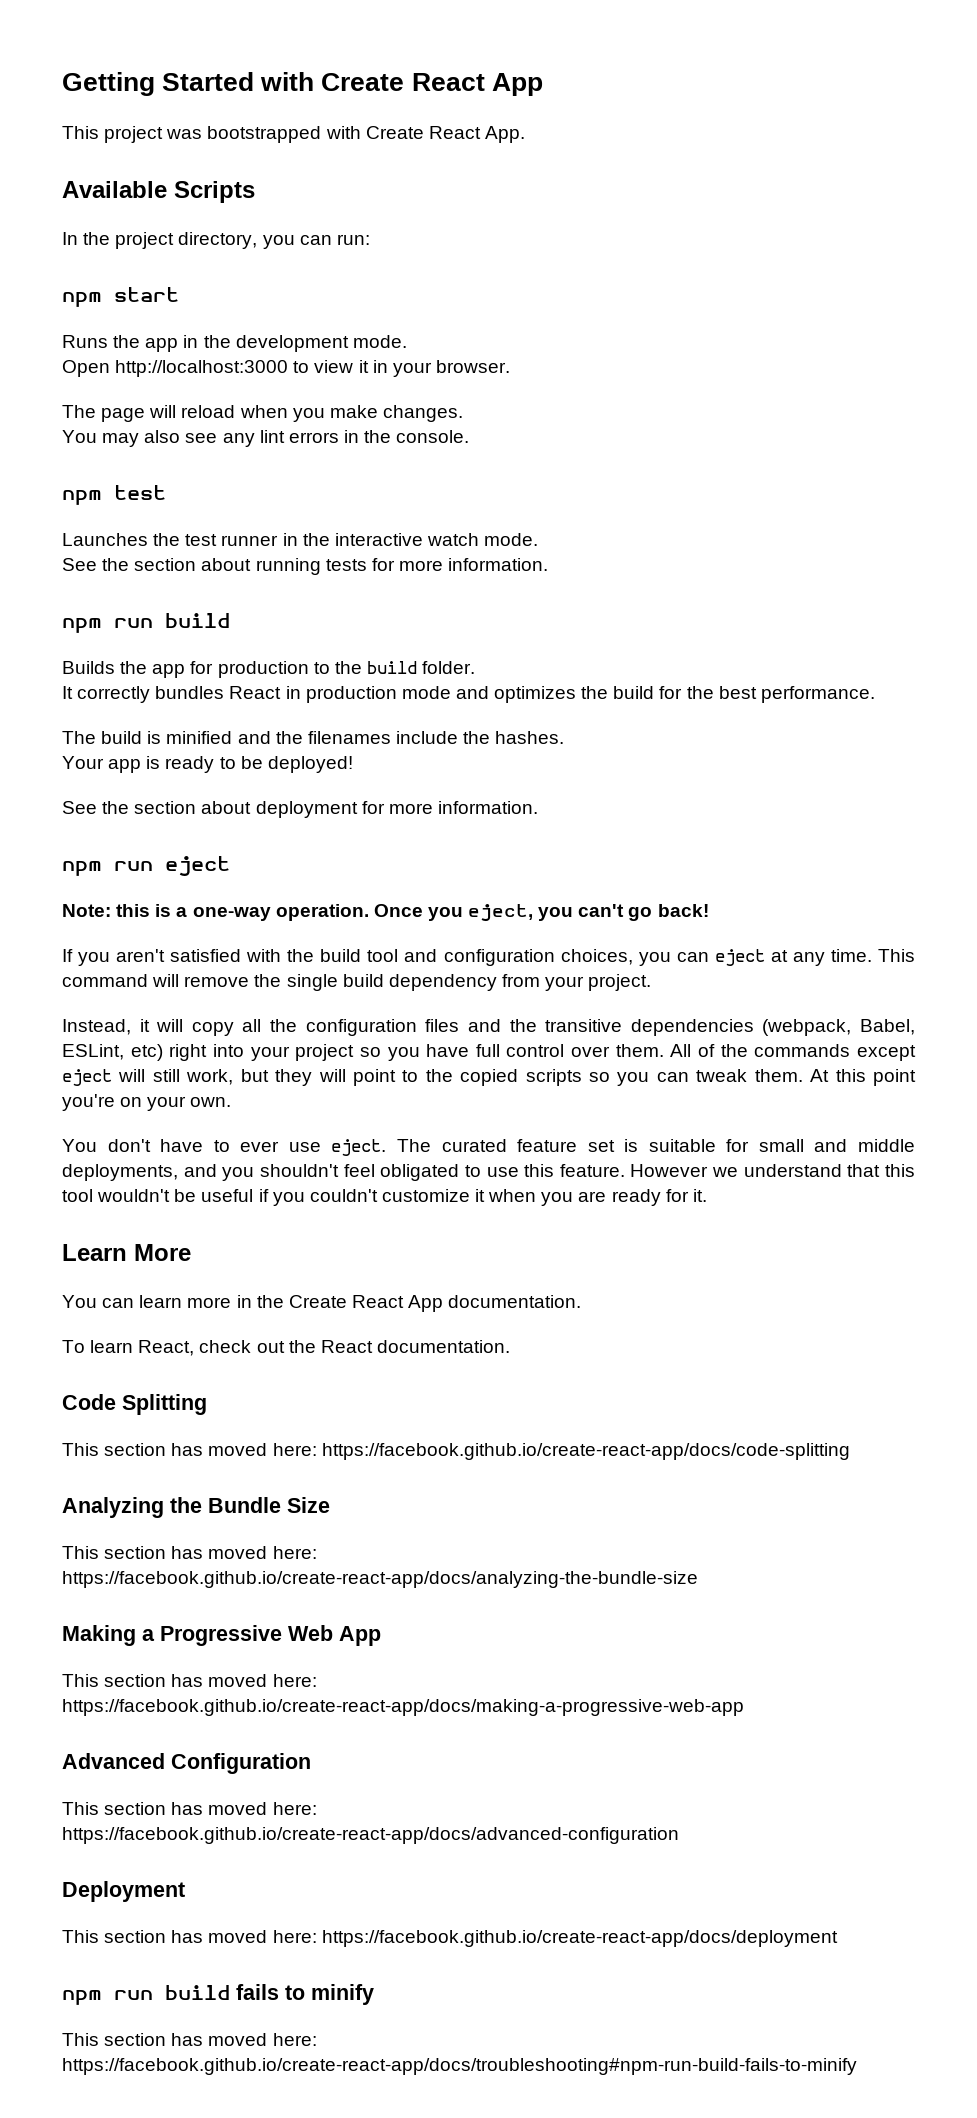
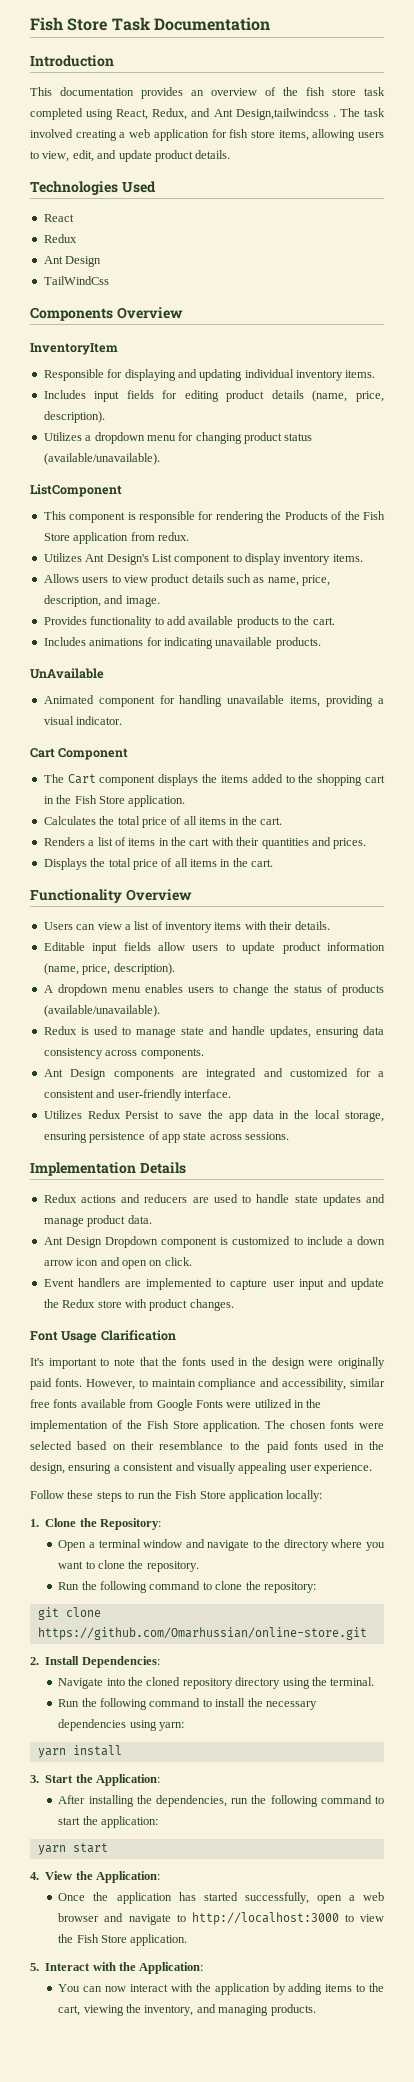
[62,72,543,96] [62,126,525,143] [62,181,255,203] [62,232,370,249] [62,287,179,307] [62,335,407,352] [62,360,510,377] [62,405,463,422] [62,430,470,447] [62,485,166,505] [62,533,539,546] [62,558,549,575] [62,613,230,633] [62,661,476,678] [62,686,875,703] [62,731,565,744] [62,756,353,773] [62,801,538,818] [62,856,230,876] [62,904,709,922] [62,949,915,966] [62,974,652,991] [62,1019,915,1036] [62,1044,916,1061] [62,1069,917,1086] [62,1094,232,1111] [62,1139,915,1156] [62,1164,915,1181] [62,1189,707,1206] [62,1244,191,1261] [62,1295,582,1312] [62,1340,510,1356] [62,1394,207,1415] [62,1443,850,1460] [62,1497,330,1518] [62,1546,317,1559] [62,1571,698,1588] [62,1625,381,1646] [62,1674,317,1687] [62,1699,744,1716] [62,1753,311,1774] [62,1802,317,1815] [62,1827,679,1844] [62,1881,185,1902] [62,1930,838,1947] [62,1984,374,2005] [62,2033,317,2046] [62,2058,857,2075] Getting Started with Create React App // This project was bootstrapped with Create React App. // Available Scripts // In the project directory, you can run: // npm start // Runs the app in the development mode. // Open http://localhost:3000 to view it in your browser. // The page will reload when you make changes. // You may also see any lint errors in the console. // npm test // Launches the test runner in the interactive watch mode. // See the section about running tests for more information. // npm run build // Builds the app for production to the build folder. // It correctly bundles React in production mode and optimizes the build for the best performance. // The build is minified and the filenames include the hashes. // Your app is ready to be deployed! // See the section about deployment for more information. // npm run eject // Note: this is a one-way operation. Once you eject, you can't go back! // If you aren't satisfied with the build tool and configuration choices, you can eject at any time. This command will remove the single build dependency from your project. // Instead, it will copy all the configuration files and the transitive dependencies (webpack, Babel, ESLint, etc) right into your project so you have full control over them. All of the commands except eject will still work, but they will point to the copied scripts so you can tweak them. At this point you're on your own. // You don't have to ever use eject. The curated feature set is suitable for small and middle deployments, and you shouldn't feel obligated to use this feature. However we understand that this tool wouldn't be useful if you couldn't customize it when you are ready for it. // Learn More // You can learn more in the Create React App documentation. // To learn React, check out the React documentation. // Code Splitting // This section has moved here: https://facebook.github.io/create-react-app/docs/code-splitting // Analyzing the Bundle Size // This section has moved here: https://facebook.github.io/create-react-app/docs/analyzing-the-bundle-size // Making a Progressive Web App // This section has moved here: https://facebook.github.io/create-react-app/docs/making-a-progressive-web-app // Advanced Configuration // This section has moved here: https://facebook.github.io/create-react-app/docs/advanced-configuration // Deployment // This section has moved here: https://facebook.github.io/create-react-app/docs/deployment // npm run build fails to minify // This section has moved here: https://facebook.github.io/create-react-app/docs/troubleshooting#npm-run-build-fails-to-minify -> [30,17,270,31] [30,55,114,67] [30,87,385,99] [30,108,385,120] [30,129,384,141] [30,150,231,162] [30,181,156,195] [43,214,74,222] [43,234,77,243] [43,256,102,267] [43,276,109,285] [30,307,183,321] [30,343,118,355] [43,369,376,381] [43,390,384,402] [43,411,105,423] [43,432,313,444] [43,453,160,465] [30,484,122,497] [43,511,386,523] [43,532,189,544] [43,553,363,565] [43,574,331,586] [43,595,160,607] [43,616,335,628] [43,637,321,649] [30,668,104,679] [43,695,385,707] [43,716,123,725] [30,748,129,760] [43,774,385,786] [43,795,186,807] [43,816,283,828] [43,837,367,849] [43,858,274,870] [30,889,192,903] [43,921,330,933] [43,942,385,954] [43,963,175,975] [43,984,384,996] [43,1005,160,1017] [43,1026,384,1038] [43,1048,204,1059] [43,1068,384,1080] [43,1089,231,1101] [43,1110,384,1122] [43,1131,289,1143] [30,1162,186,1176] [43,1194,385,1206] [43,1215,152,1227] [43,1236,386,1248] [43,1257,192,1269] [43,1278,385,1290] [43,1299,234,1311] [30,1330,176,1343] [30,1357,385,1369] [30,1378,385,1390] [30,1399,322,1411] [30,1420,385,1432] [30,1441,385,1453] [30,1462,372,1474] [30,1490,323,1502] [30,1518,161,1530] [58,1539,385,1551] [58,1560,199,1572] [58,1581,316,1593] [37,1607,101,1620] [37,1627,367,1640] [30,1656,160,1668] [58,1677,375,1689] [58,1698,317,1710] [58,1719,185,1731] [37,1745,122,1758] [30,1774,160,1786] [58,1795,384,1807] [58,1816,159,1828] [37,1843,108,1855] [30,1871,160,1883] [58,1892,385,1904] [58,1912,384,1925] [58,1934,188,1946] [30,1962,204,1974] [58,1983,384,1995] [58,2004,316,2016] Fish Store Task Documentation // Introduction // This documentation provides an overview of the fish store task completed using React, Redux, and Ant Design,tailwindcss . The task involved creating a web application for fish store items, allowing users to view, edit, and update product details. // Technologies Used // React // Redux // Ant Design // TailWindCss // Components Overview // InventoryItem // Responsible for displaying and updating individual inventory items. // Includes input fields for editing product details (name, price, description). // Utilizes a dropdown menu for changing product status (available/unavailable). // ListComponent // This component is responsible for rendering the Products of the Fish Store application from redux. // Utilizes Ant Design's List component to display inventory items. // Allows users to view product details such as name, price, description, and image. // Provides functionality to add available products to the cart. // Includes animations for indicating unavailable products. // UnAvailable // Animated component for handling unavailable items, providing a visual indicator. // Cart Component // The Cart component displays the items added to the shopping cart in the Fish Store application. // Calculates the total price of all items in the cart. // Renders a list of items in the cart with their quantities and prices. // Displays the total price of all items in the cart. // Functionality Overview // Users can view a list of inventory items with their details. // Editable input fields allow users to update product information (name, price, description). // A dropdown menu enables users to change the status of products (available/unavailable). // Redux is used to manage state and handle updates, ensuring data consistency across components. // Ant Design components are integrated and customized for a consistent and user-friendly interface. // Utilizes Redux Persist to save the app data in the local storage, ensuring persistence of app state across sessions. // Implementation Details // Redux actions and reducers are used to handle state updates and manage product data. // Ant Design Dropdown component is customized to include a down arrow icon and open on click. // Event handlers are implemented to capture user input and update the Redux store with product changes. // Font Usage Clarification // It's important to note that the fonts used in the design were originally paid fonts. However, to maintain compliance and accessibility, similar free fonts available from Google Fonts were utilized in the implementation of the Fish Store application. The chosen fonts were selected based on their resemblance to the paid fonts used in the design, ensuring a consistent and visually appealing user experience. // Follow these steps to run the Fish Store application locally: // 1. Clone the Repository: // Open a terminal window and navigate to the directory where you want to clone the repository. // Run the following command to clone the repository: // git clone https://github.com/Omarhussian/online-store.git // 2. Install Dependencies: // Navigate into the cloned repository directory using the terminal. // Run the following command to install the necessary dependencies using yarn: // yarn install // 3. Start the Application: // After installing the dependencies, run the following command to start the application: // yarn start // 4. View the Application: // Once the application has started successfully, open a web browser and navigate to http://localhost:3000 to view the Fish Store application. // 5. Interact with the Application: // You can now interact with the application by adding items to the cart, viewing the inventory, and managing products.

